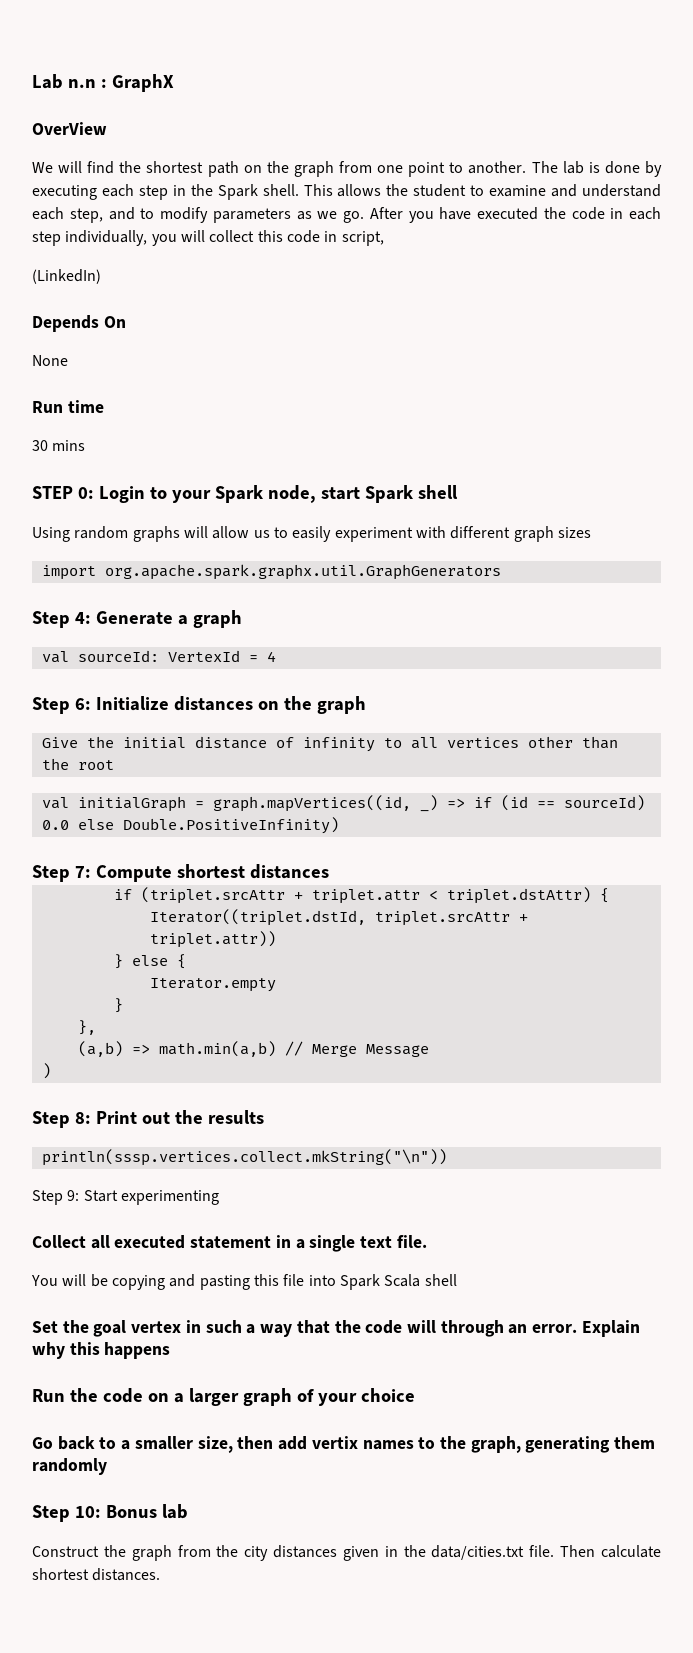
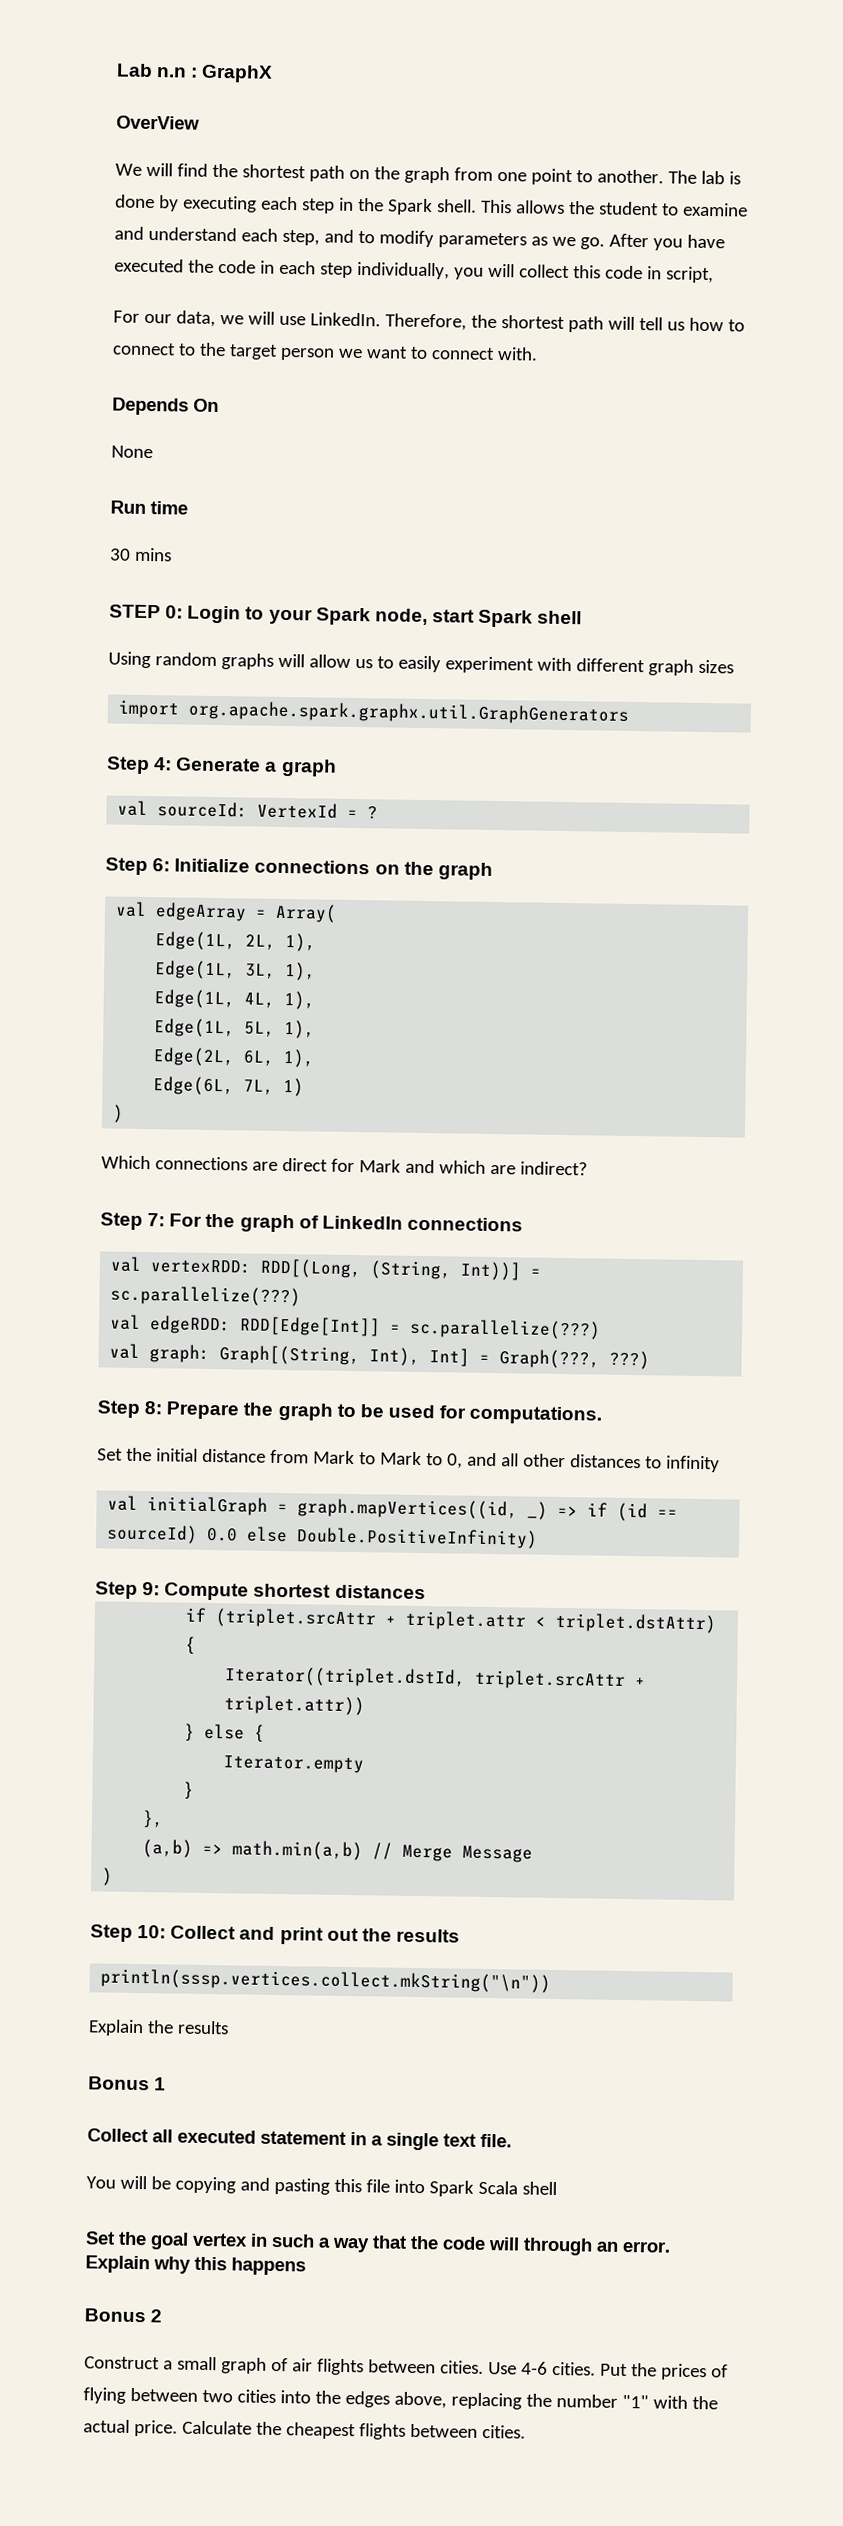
[32,269,101,284] (LinkedIn) -> [113,310,745,333] [112,342,538,361] For our data, we will use LinkedIn. Therefore, the shortest path will tell us how to connect to the target person we want to connect with.
[266,651,276,662] 4 -> [367,806,379,820] ?
[173,696,253,711] distances -> [254,859,371,875] connections
[41,736,618,752] [41,758,114,770] Give the initial distance of infinity to all vertices other than the root -> [115,901,338,923] [155,931,317,952] [155,960,317,981] [154,989,316,1010] [154,1018,316,1039] [153,1047,316,1068] [153,1076,305,1097] [112,1104,125,1123] [101,1155,588,1176] [100,1212,523,1233] [110,1256,542,1281] [110,1285,302,1307] [110,1314,602,1340] [109,1343,651,1370] [97,1400,603,1425] [97,1447,720,1473] val edgeArray = Array( // Edge(1L, 2L, 1), // Edge(1L, 3L, 1), // Edge(1L, 4L, 1), // Edge(1L, 5L, 1), // Edge(2L, 6L, 1), // Edge(6L, 7L, 1) // ) // Which connections are direct for Mark and which are indirect? // Step 7: For the graph of LinkedIn connections // val vertexRDD: RDD[(Long, (String, Int))] = sc.parallelize(???) // val edgeRDD: RDD[Edge[Int]] = sc.parallelize(???) // val graph: Graph[(String, Int), Int] = Graph(???, ???) // Step 8: Prepare the graph to be used for computations. // Set the initial distance from Mark to Mark to 0, and all other distances to infinity
[74,866,91,878] 7: -> [142,1582,161,1596] 9:
[74,1111,137,1124] 8: Print -> [137,1925,324,1945] 10: Collect and print
[32,1190,219,1205] Step 9: Start experimenting -> [88,2019,229,2037] [88,2076,167,2091] Explain the results // Bonus 1
[32,1388,415,1406] [32,1436,656,1453] [32,1458,107,1475] [32,1504,188,1522] [32,1545,661,1561] [32,1568,161,1581] Run the code on a larger graph of your choice // Go back to a smaller size, then add vertix names to the graph, generating them randomly // Step 10: Bonus lab // Construct the graph from the city distances given in the data/cities.txt file. Then calculate shortest distances. -> [84,2308,163,2323] [84,2356,728,2381] [83,2387,718,2410] [83,2419,526,2440] Bonus 2 // Construct a small graph of air flights between cities. Use 4-6 cities. Put the prices of flying between two cities into the edges above, replacing the number "1" with the actual price. Calculate the cheapest flights between cities.

